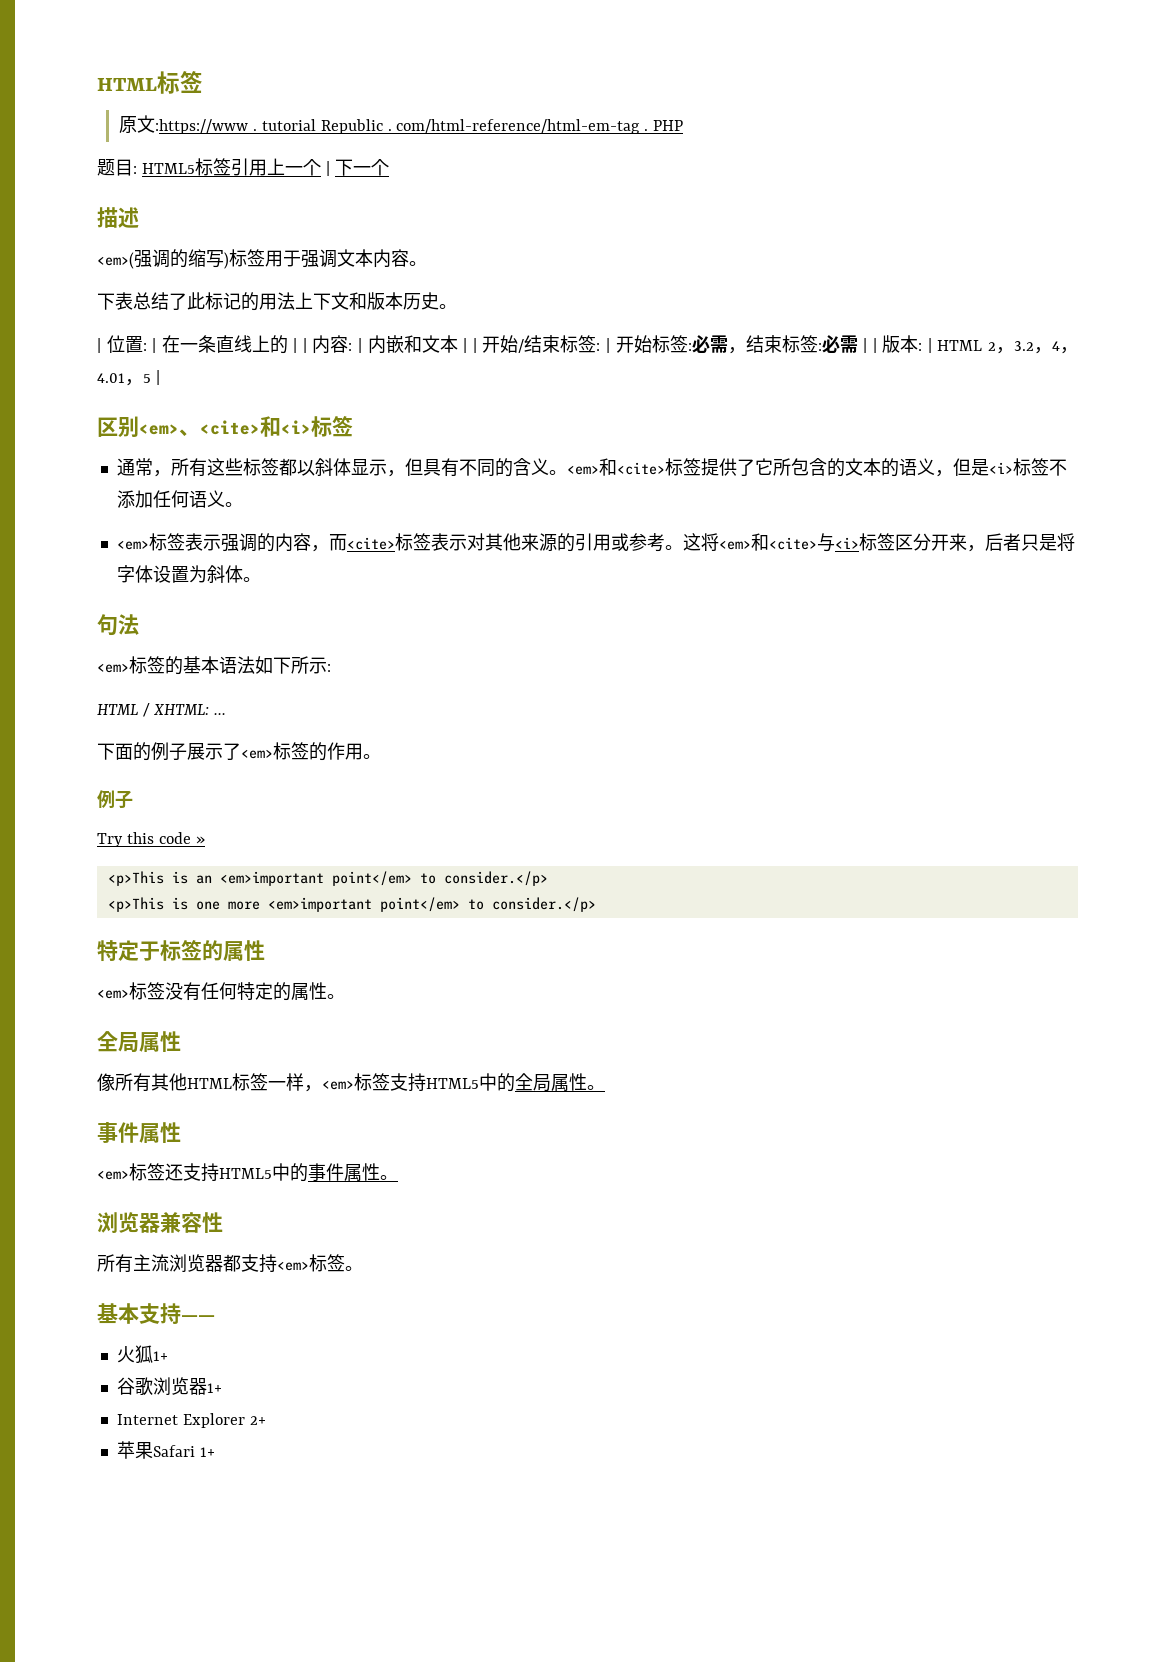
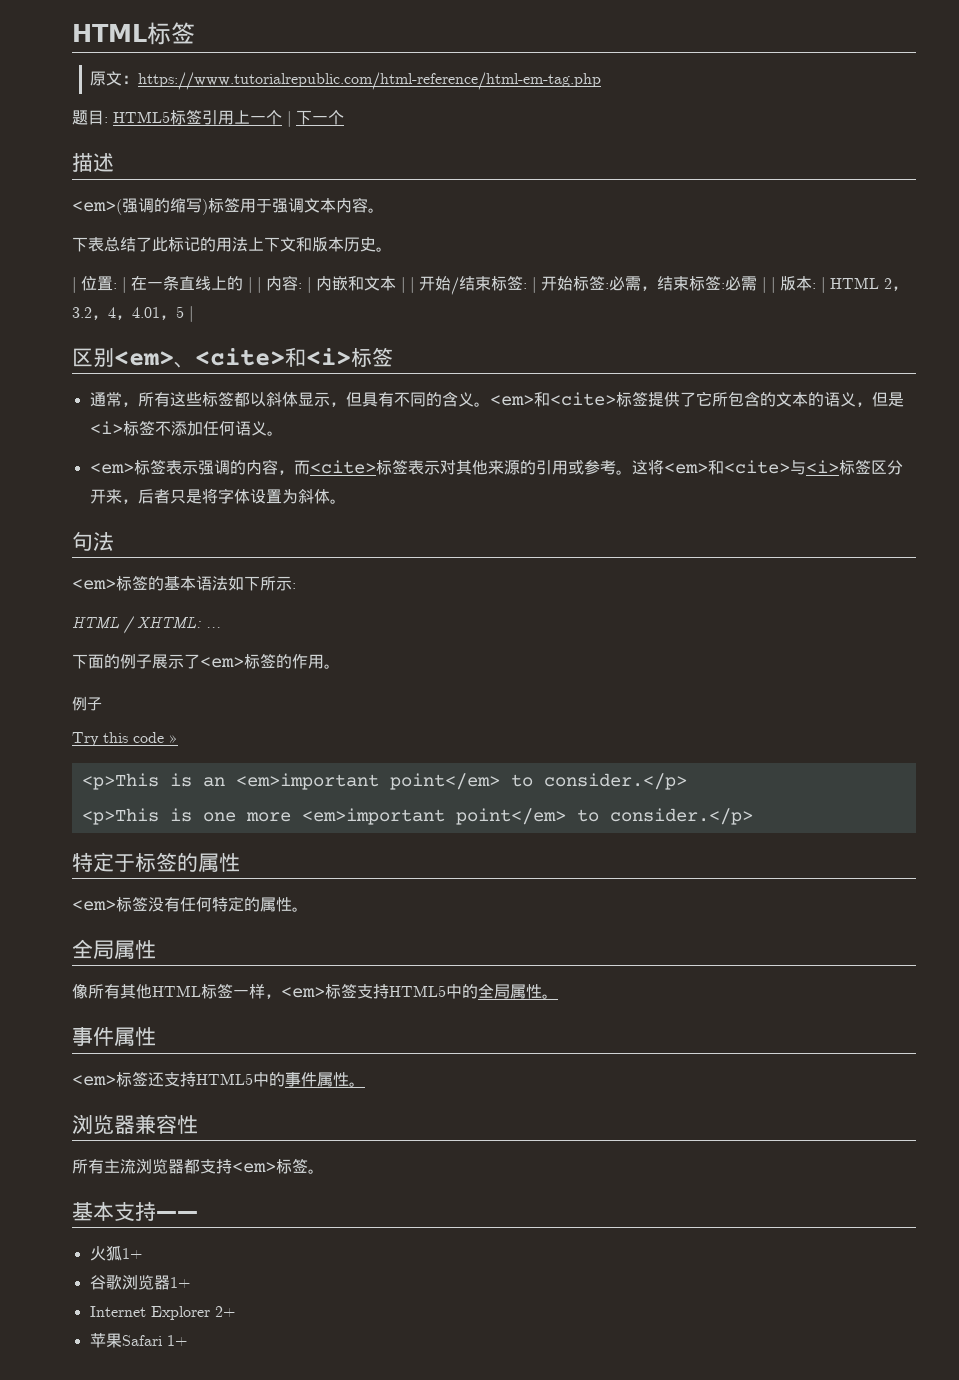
[155,119,684,134] :https://www . tutorial Republic . com/html-reference/html-em-tag . PHP -> [122,72,602,90] ：https://www.tutorialrepublic.com/html-reference/html-em-tag.php

